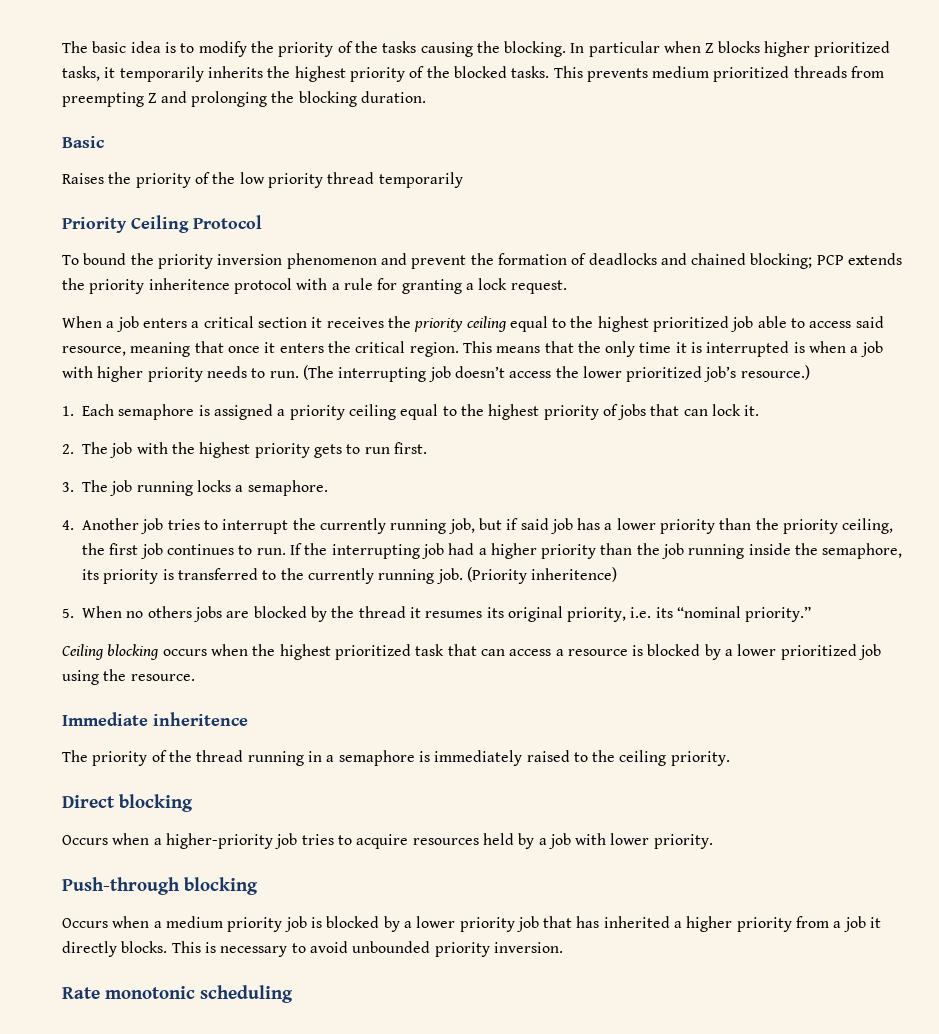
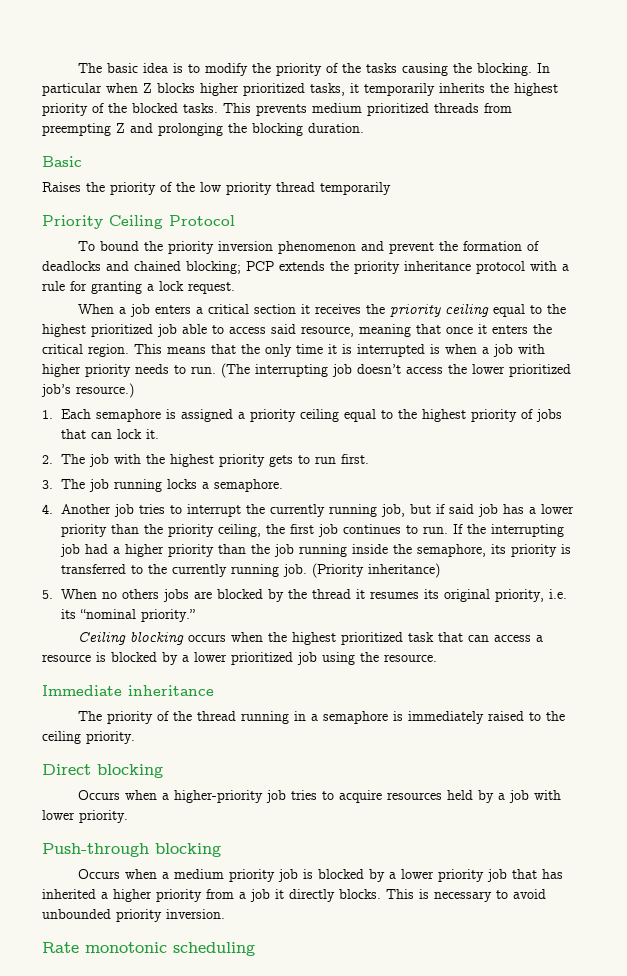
[148,278,230,290] inheritence -> [404,261,471,271] inheritance
[531,567,618,582] inheritence) -> [368,563,441,578] inheritance)
[153,712,248,726] inheritence -> [128,685,214,696] inheritance

